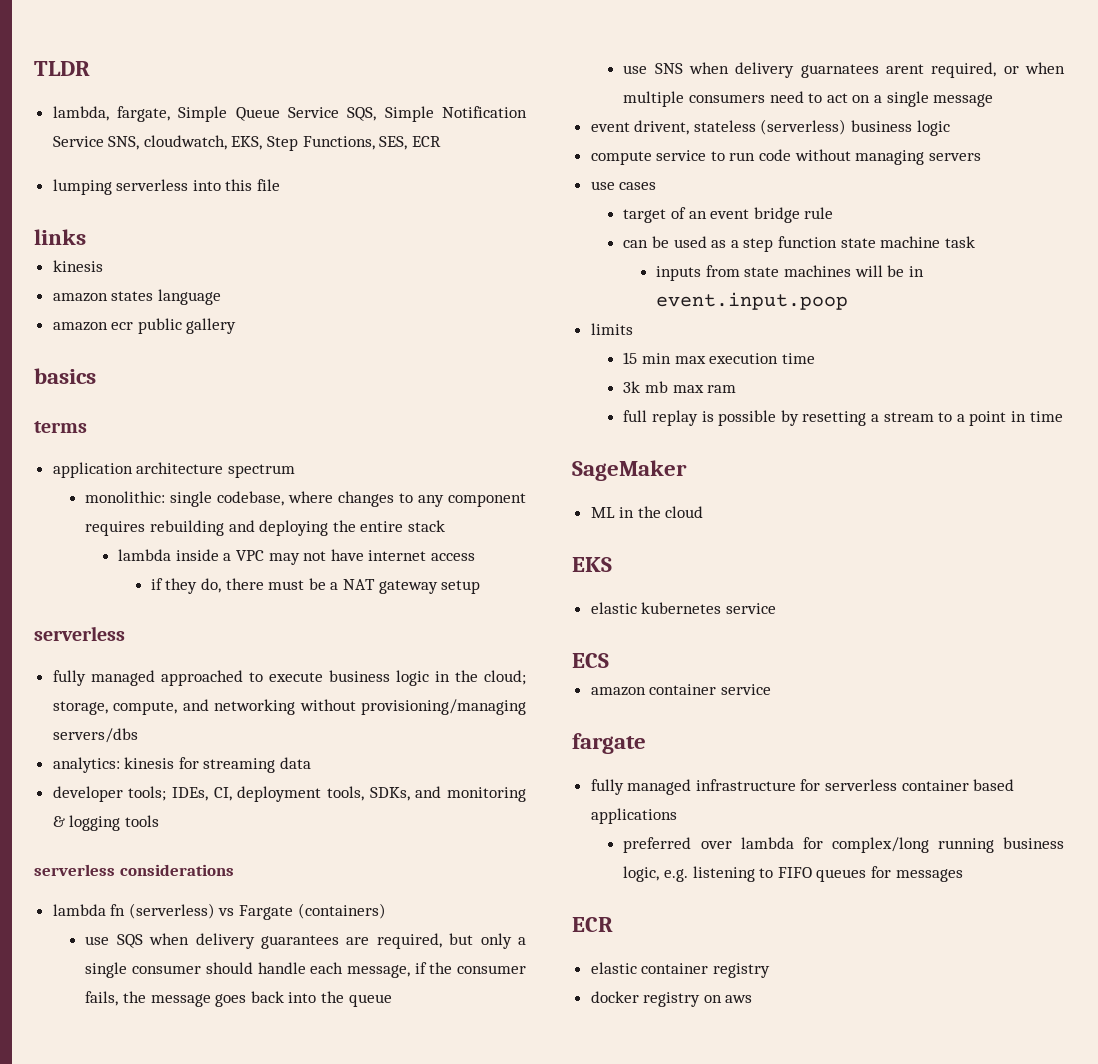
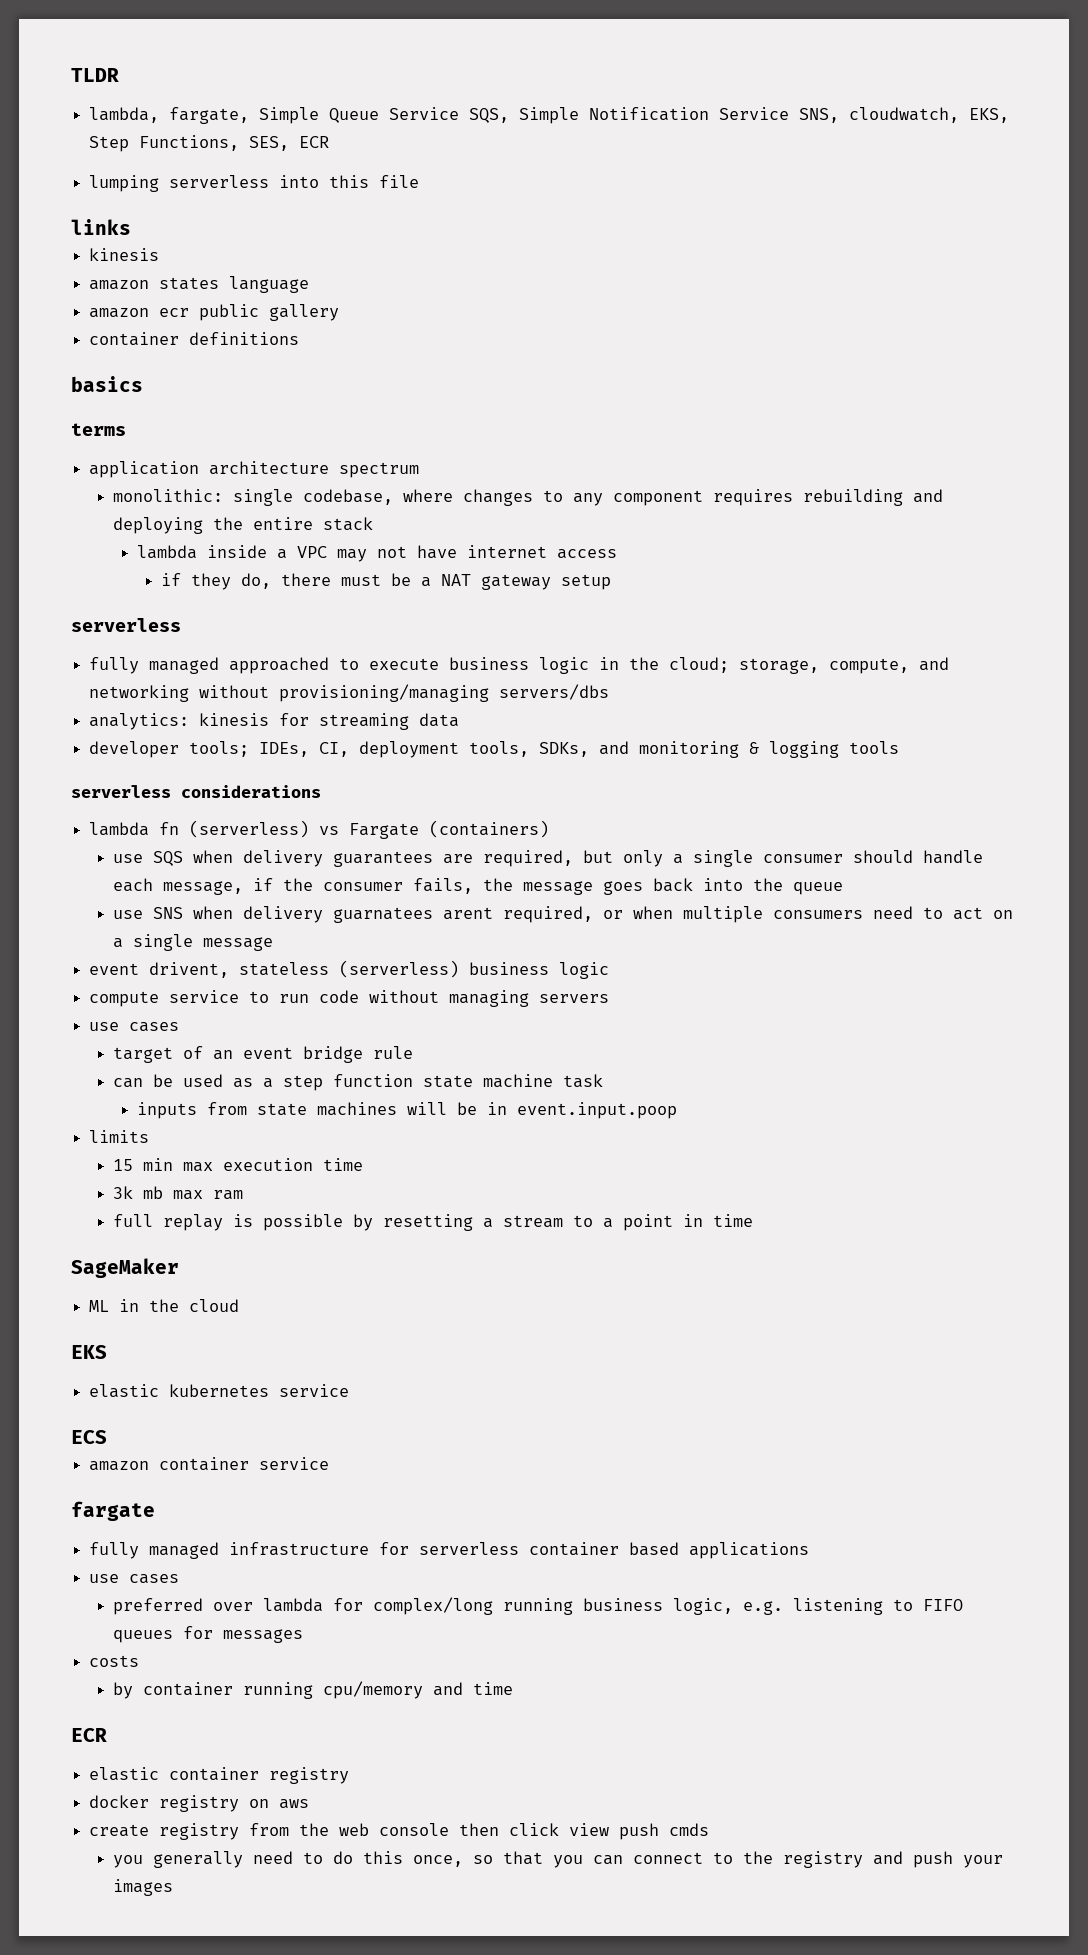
(237, 326) none -> [89,332,300,346] // container definitions
(677, 816) none -> [89,1574,180,1584] // use cases
(963, 875) none -> [89,1655,140,1667] [113,1681,514,1699] // costs // by container running cpu/memory and time
(753, 999) none -> [89,1823,710,1840] [113,1851,1004,1868] [113,1879,174,1896] // create registry from the web console then click view push cmds // you generally need to do this once, so that you can connect to the registry and push your images

